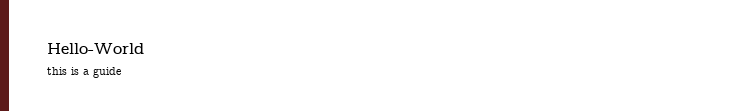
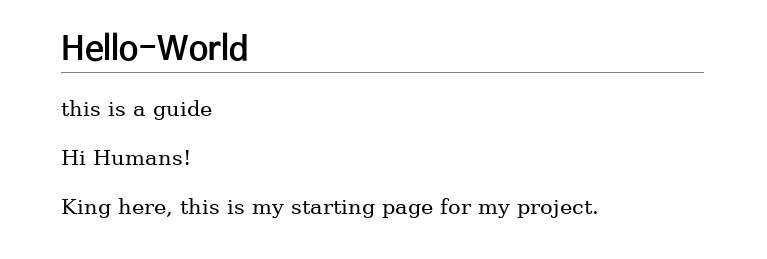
(121, 72) none -> [61,150,191,165] [61,198,599,218] // Hi Humans! // King here, this is my starting page for my project.

